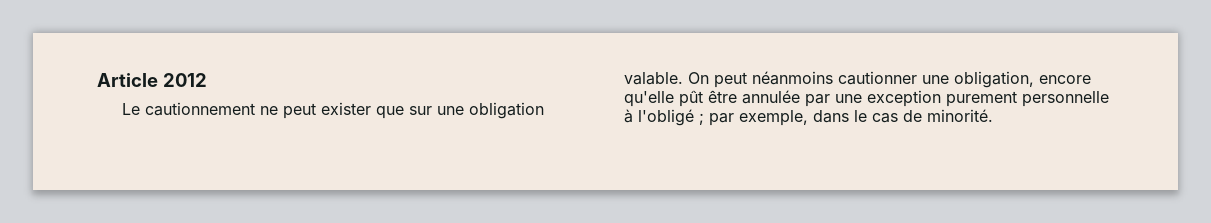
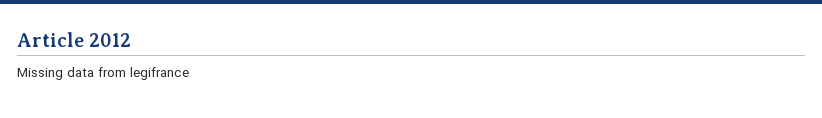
[122,102,545,119] [624,71,1091,88] [624,90,1109,107] [624,109,993,126] Le cautionnement ne peut exister que sur une obligation valable. On peut néanmoins cautionner une obligation, encore qu'elle pût être annulée par une exception purement personnelle à l'obligé ; par exemple, dans le cas de minorité. -> [17,67,189,80] Missing data from legifrance

